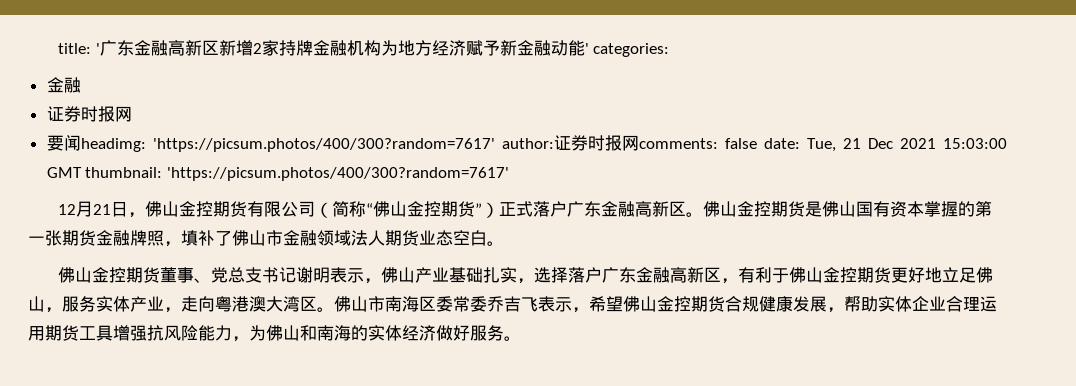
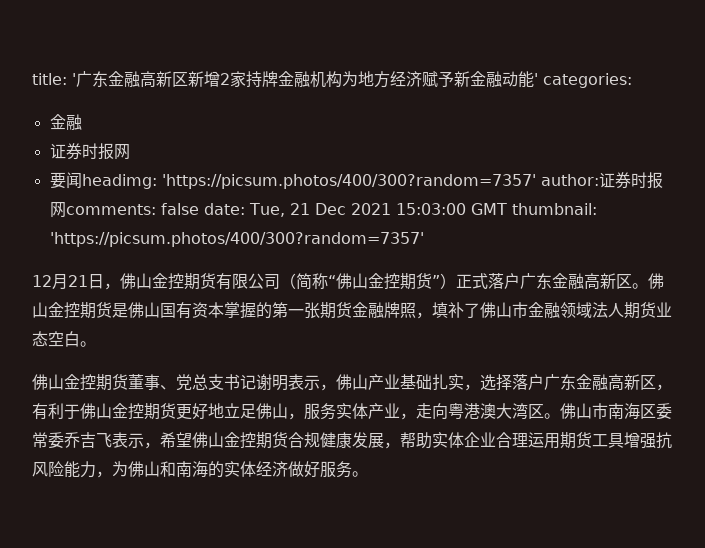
[152,138,495,152] 'https://picsum.photos/400/300?random=7617' -> [161,174,536,189] 'https://picsum.photos/400/300?random=7357'
[166,167,509,181] 'https://picsum.photos/400/300?random=7617' -> [49,232,424,247] 'https://picsum.photos/400/300?random=7357'

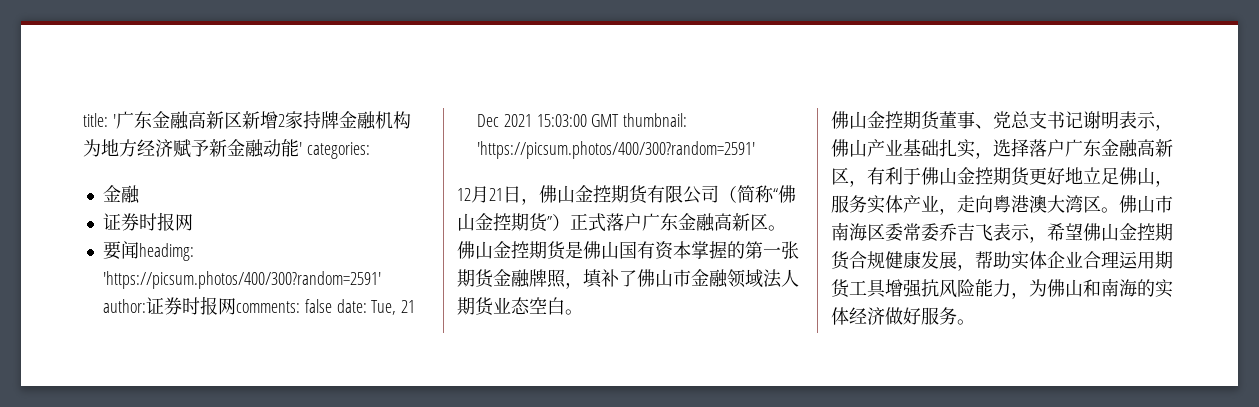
[161,174,536,189] 'https://picsum.photos/400/300?random=7357' -> [102,271,381,289] 'https://picsum.photos/400/300?random=2591'
[49,232,424,247] 'https://picsum.photos/400/300?random=7357' -> [476,141,755,159] 'https://picsum.photos/400/300?random=2591'

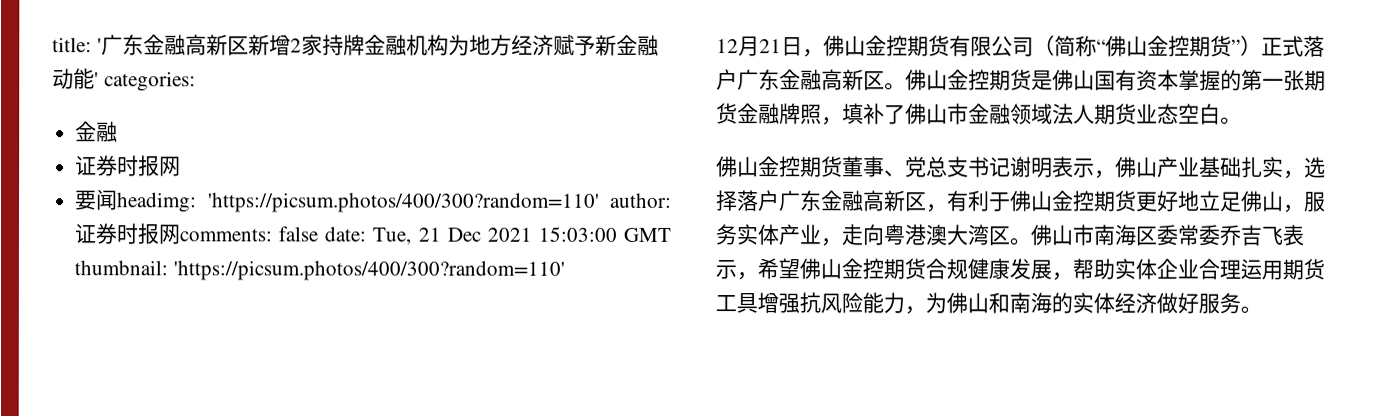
[102,271,381,289] 'https://picsum.photos/400/300?random=2591' -> [206,192,600,213] 'https://picsum.photos/400/300?random=110'
[476,141,755,159] 'https://picsum.photos/400/300?random=2591' -> [172,260,565,281] 'https://picsum.photos/400/300?random=110'

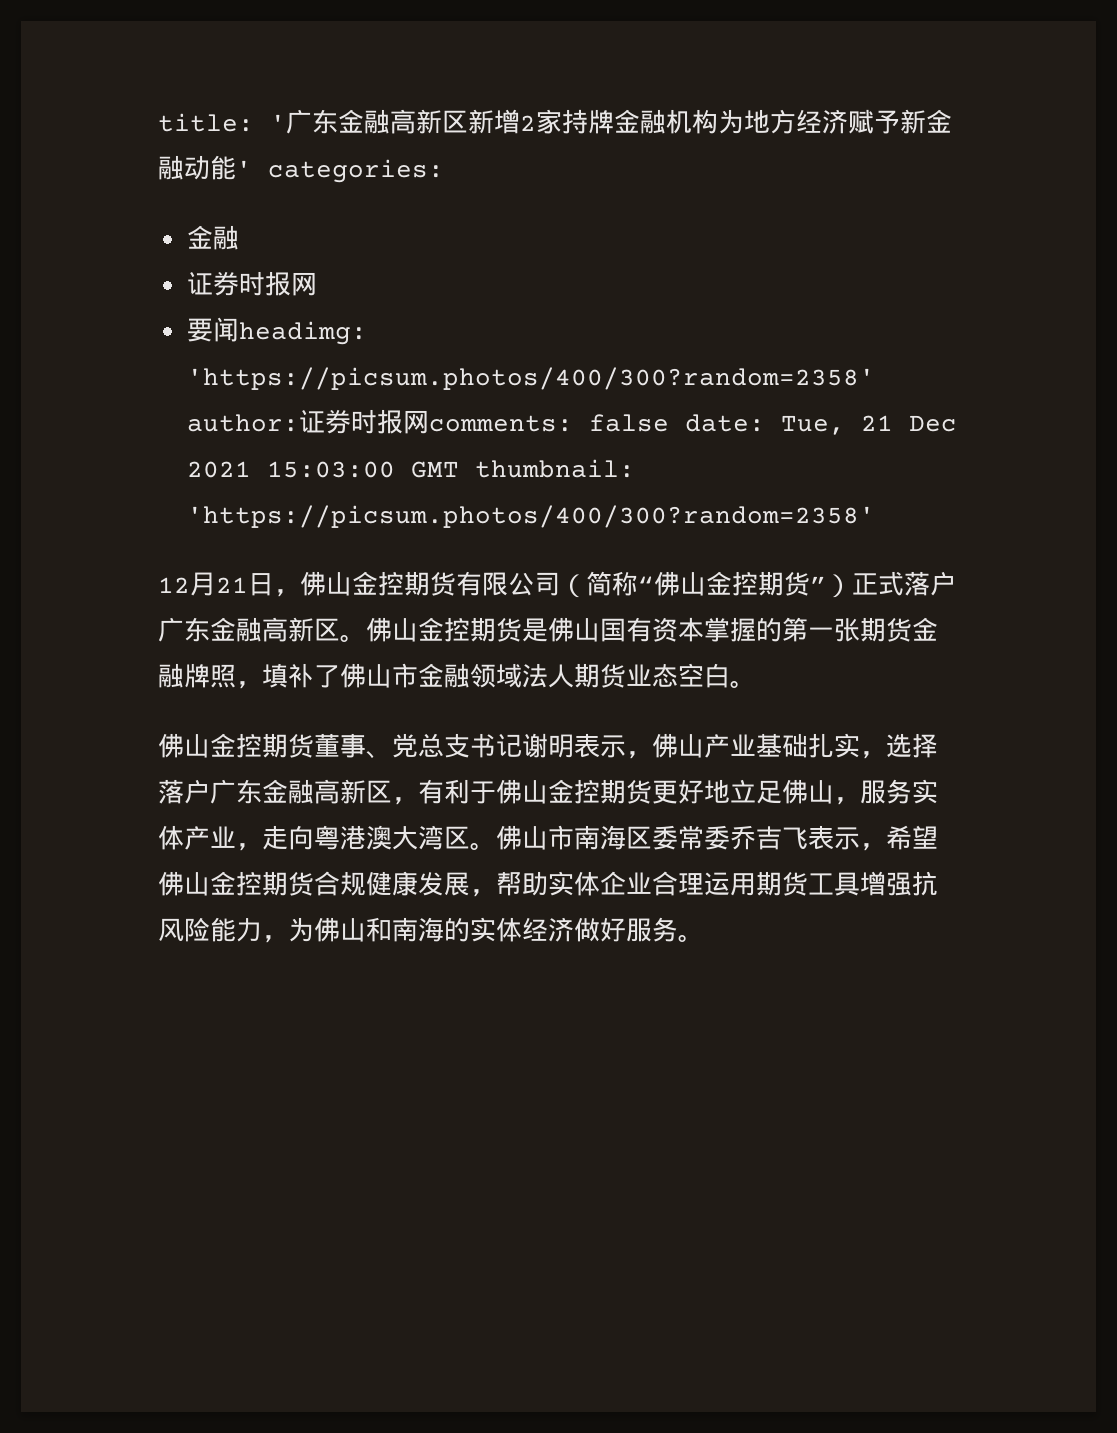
[206,192,600,213] 'https://picsum.photos/400/300?random=110' -> [186,367,875,390] 'https://picsum.photos/400/300?random=2358'
[172,260,565,281] 'https://picsum.photos/400/300?random=110' -> [186,505,875,528] 'https://picsum.photos/400/300?random=2358'

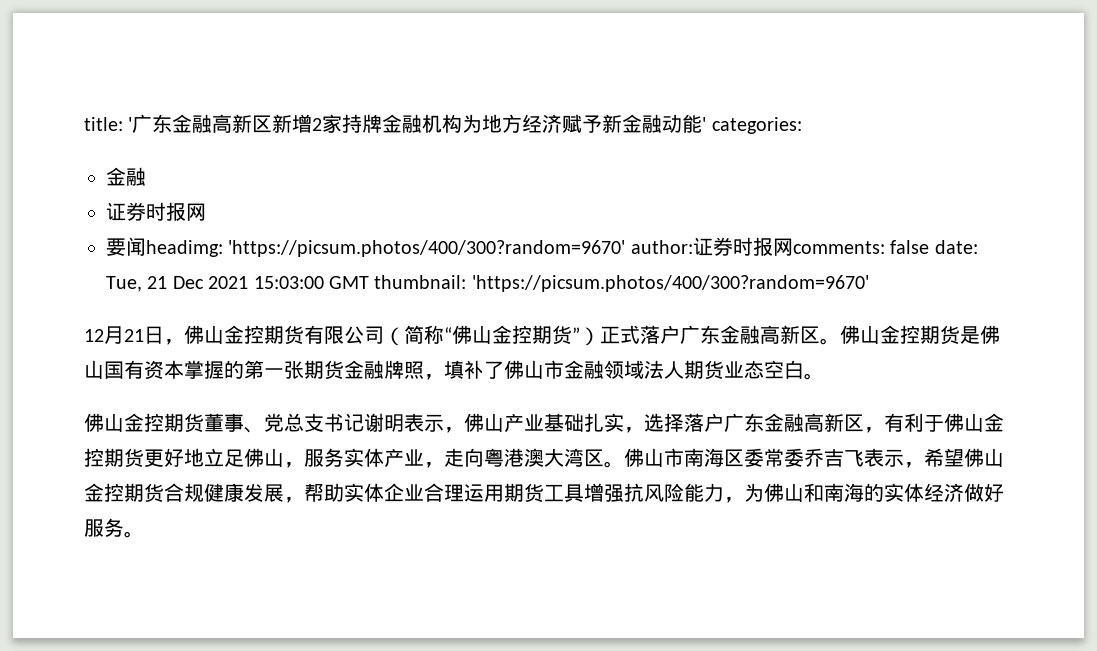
[186,367,875,390] 'https://picsum.photos/400/300?random=2358' -> [228,240,626,257] 'https://picsum.photos/400/300?random=9670'
[186,505,875,528] 'https://picsum.photos/400/300?random=2358' -> [471,275,869,292] 'https://picsum.photos/400/300?random=9670'

